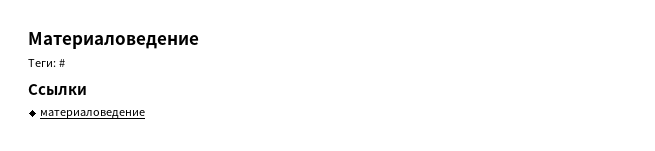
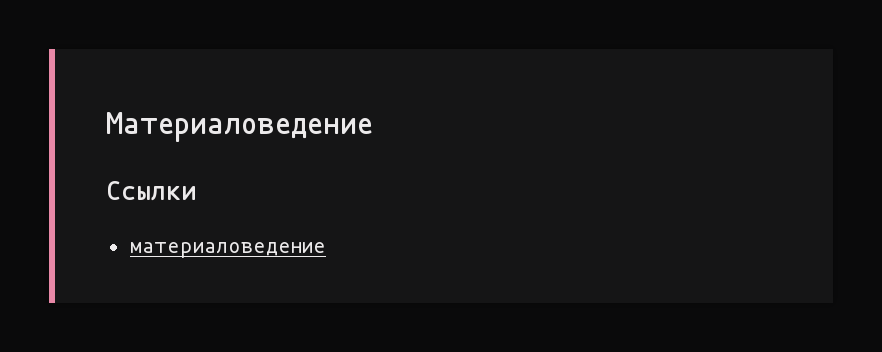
[28,59,65,67] // Теги: # -> (373, 127) none

